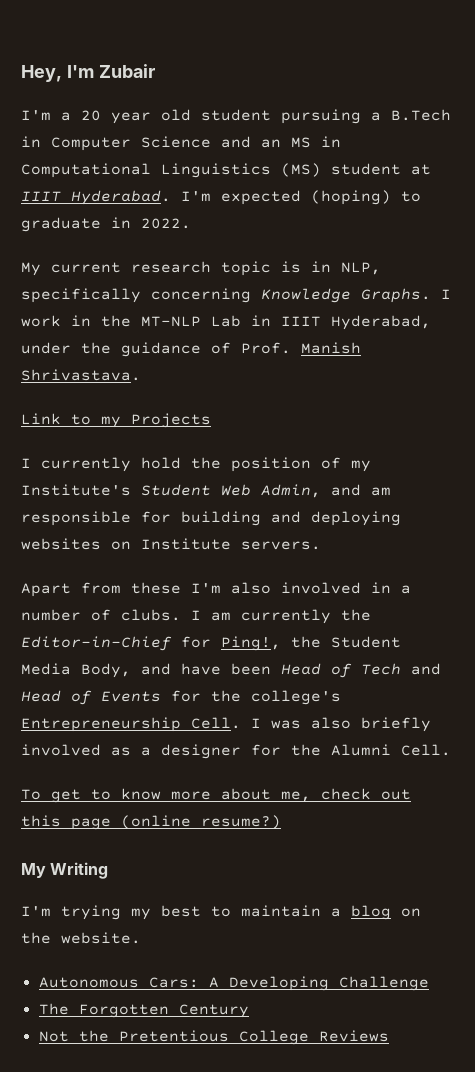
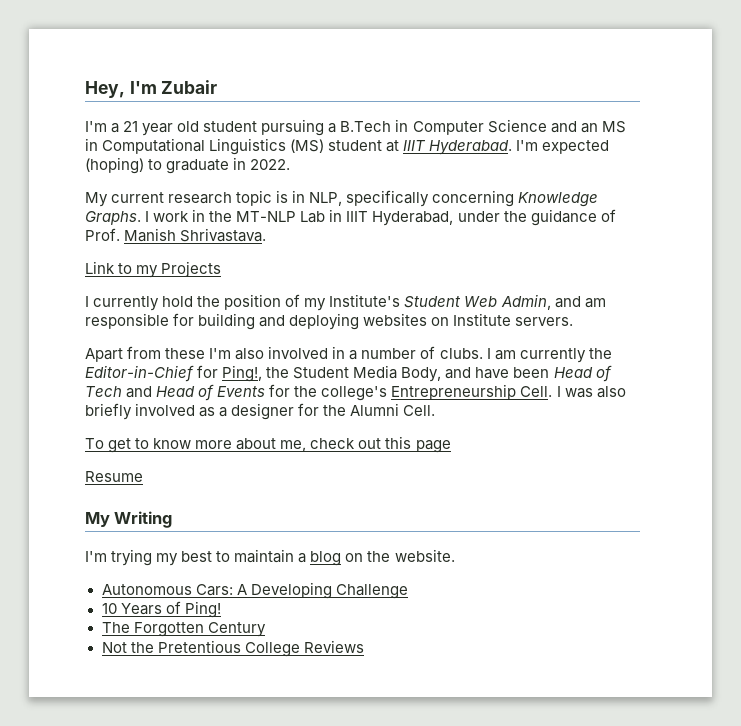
[81,110,101,121] 20 -> [123,121,139,132] 21
[121,815,281,829] (online resume?) -> [85,471,143,482] // Resume
(429, 983) none -> [101,601,221,618] // 10 Years of Ping!

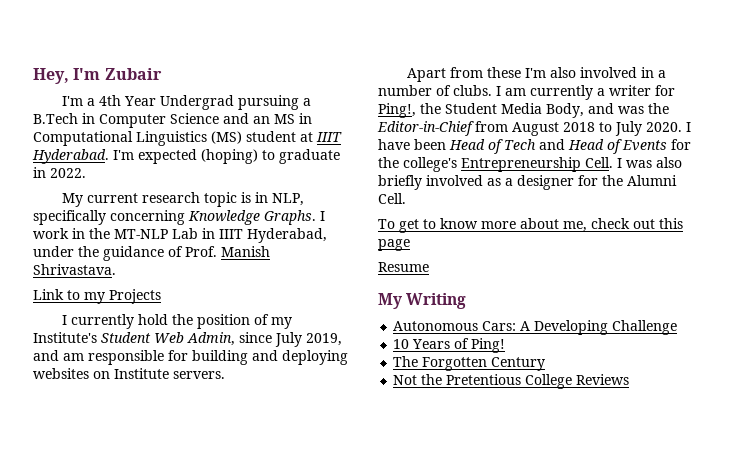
[123,121,258,136] 21 year old student -> [98,95,234,110] 4th Year Undergrad
(551, 302) none -> [239,332,342,347] since July 2019,
[588,348,612,359] [85,365,194,382] the Editor-in-Chief -> [597,85,651,96] a writer
(472, 373) none -> [618,103,669,114] [377,121,691,136] was the Editor-in-Chief from August 2018 to July 2020. I
[85,549,455,566] // I'm trying my best to maintain a blog on the website. -> (467, 301) none

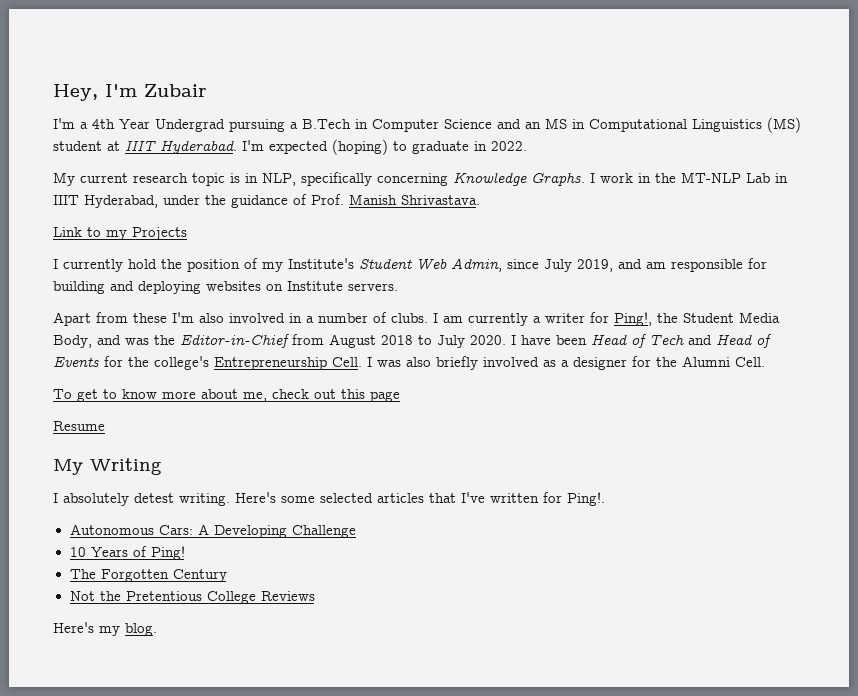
(467, 301) none -> [53,492,605,506] // I absolutely detest writing. Here's some selected articles that I've written for Ping!.
(630, 379) none -> [53,622,157,636] // Here's my blog.

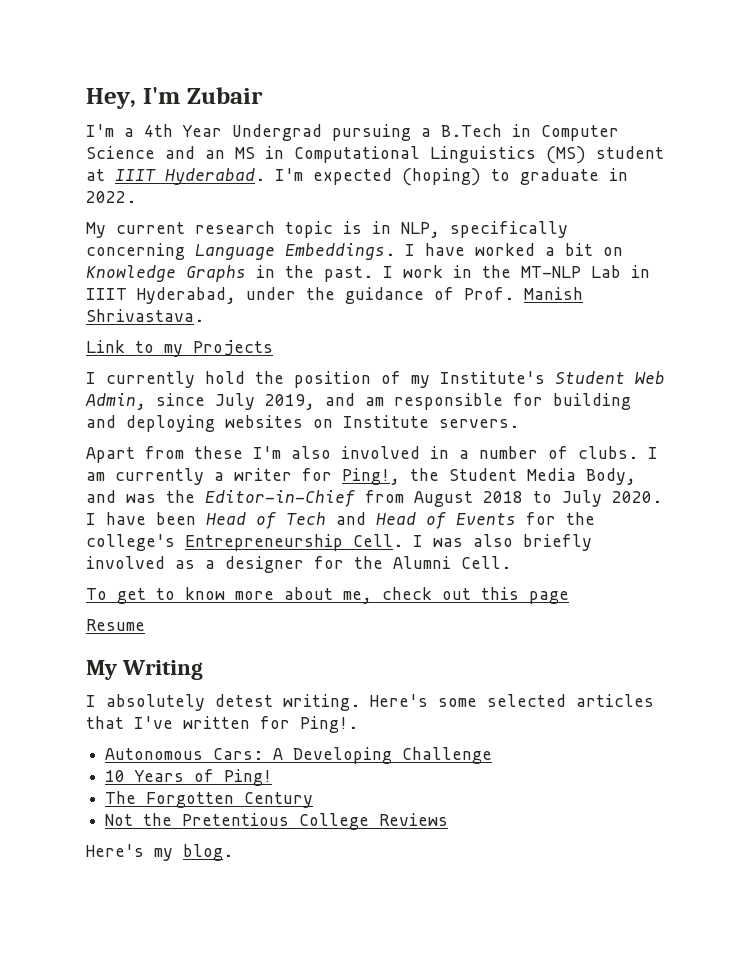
[453,172,585,186] Knowledge Graphs. -> [195,243,623,260] [86,265,373,282] Language Embeddings. I have worked a bit on Knowledge Graphs in the past.

